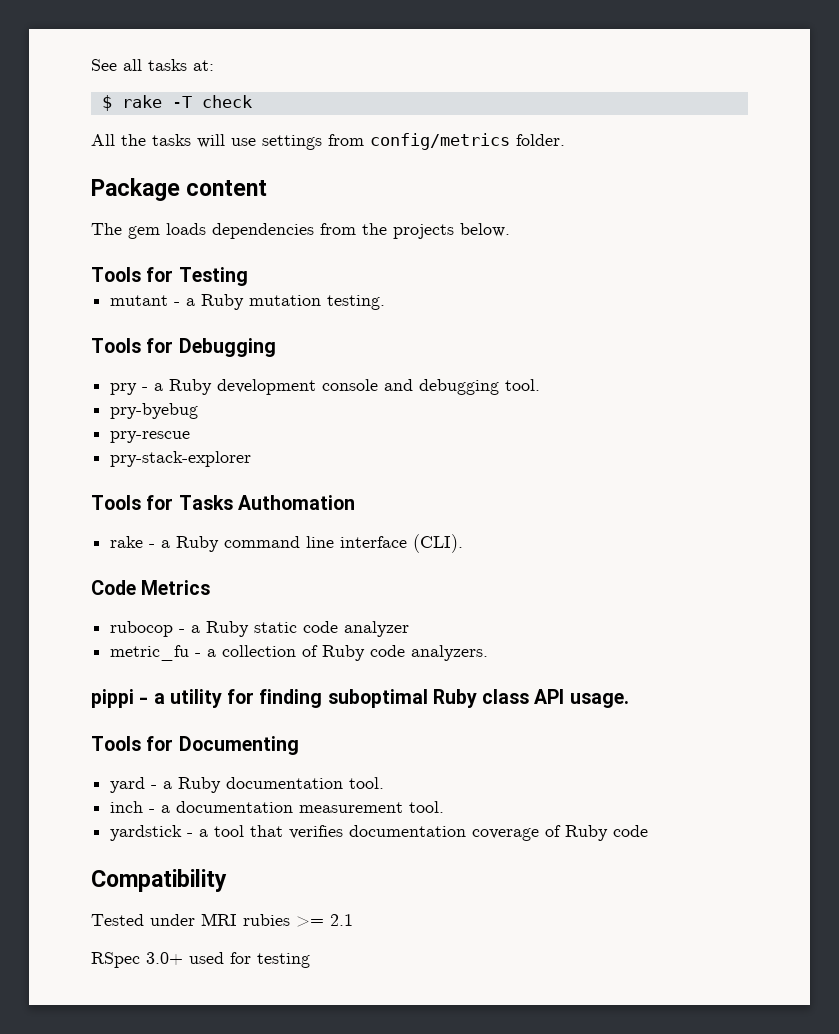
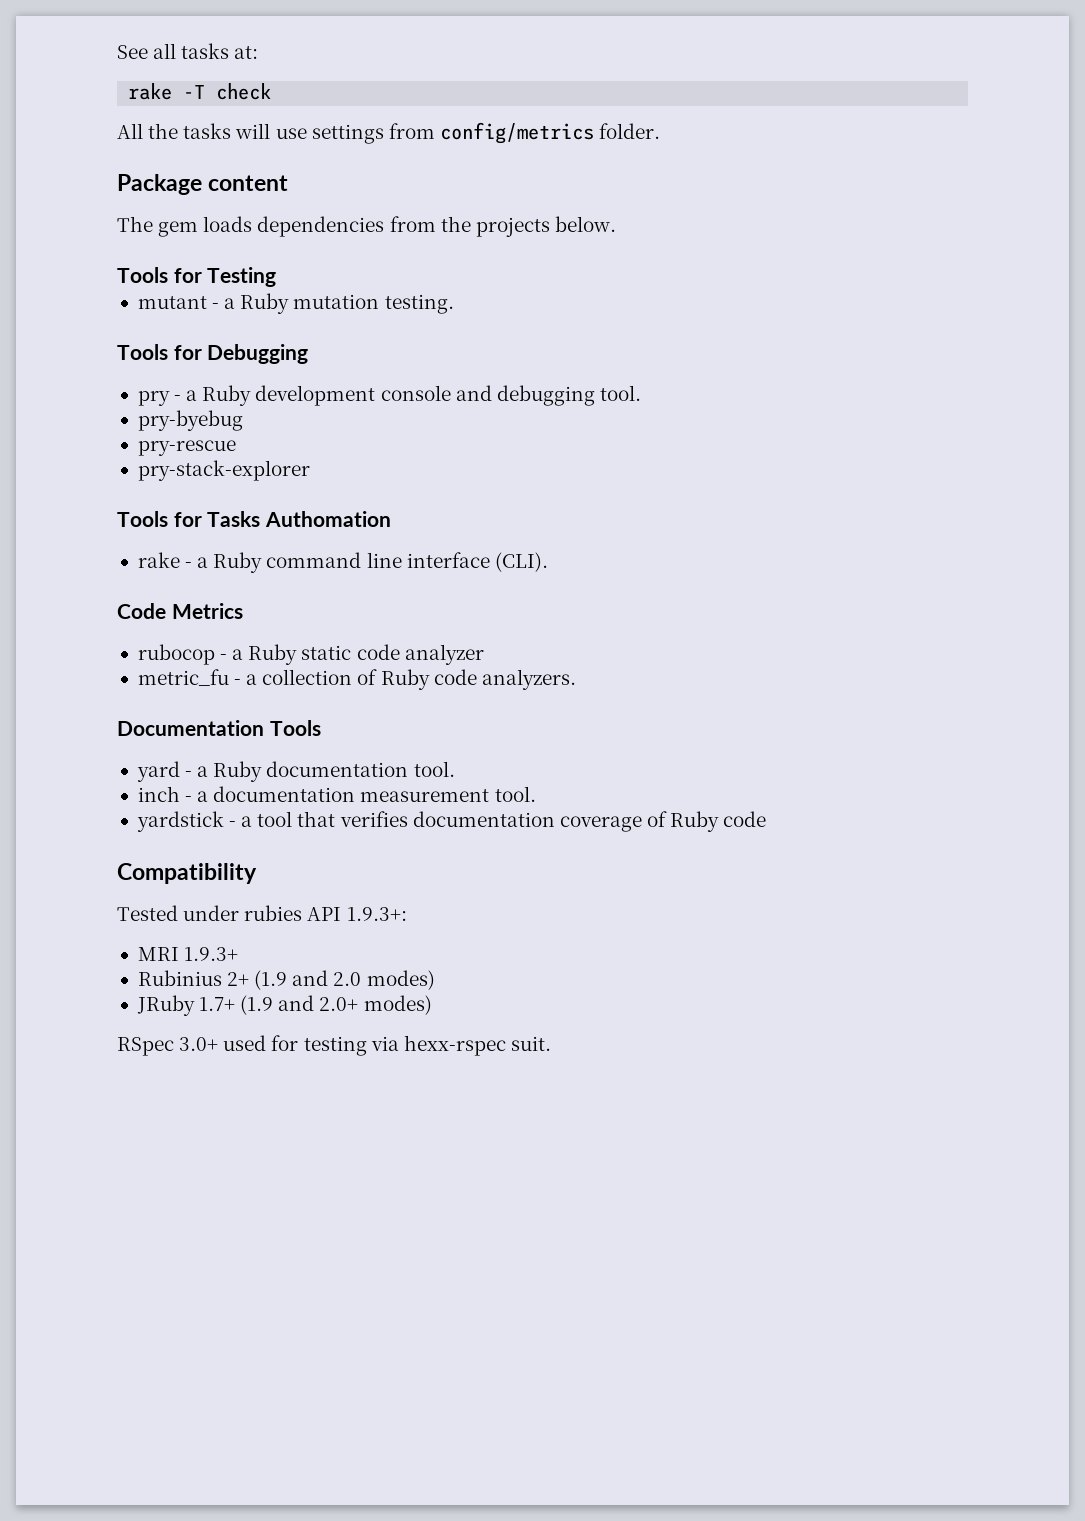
[101,95,112,111] $ -> (259, 52) none
[91,689,629,708] [91,736,299,755] pippi - a utility for finding suboptimal Ruby class API usage. // Tools for Documenting -> [117,720,321,736] Documentation Tools
[201,913,353,927] MRI rubies >= 2.1 -> [244,905,407,921] [137,947,239,961] [137,970,435,990] [136,995,432,1016] rubies API 1.9.3+: // MRI 1.9.3+ // Rubinius 2+ (1.9 and 2.0 modes) // JRuby 1.7+ (1.9 and 2.0+ modes)
(310, 960) none -> [370,1035,551,1056] via hexx-rspec suit.

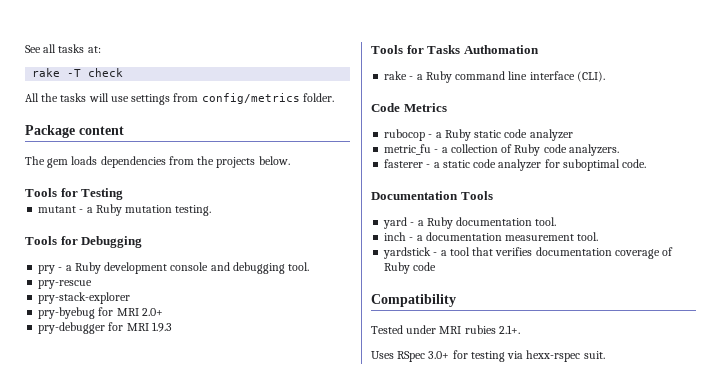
[137,410,243,431] // pry-byebug -> (310, 266) none
(310, 470) none -> [38,307,163,319] [38,322,172,334] // pry-byebug for MRI 2.0+ // pry-debugger for MRI 1.9.3
(576, 679) none -> [384,159,647,171] // fasterer - a static code analyzer for suboptimal code.
[244,905,407,921] [137,947,239,961] [137,970,435,990] [136,995,432,1016] rubies API 1.9.3+: // MRI 1.9.3+ // Rubinius 2+ (1.9 and 2.0 modes) // JRuby 1.7+ (1.9 and 2.0+ modes) // -> [439,325,520,334] [371,351,394,359] MRI rubies 2.1+. // Uses
[223,1035,267,1051] used -> (450, 355) none

